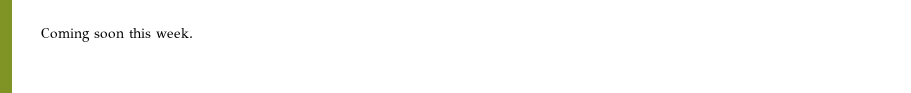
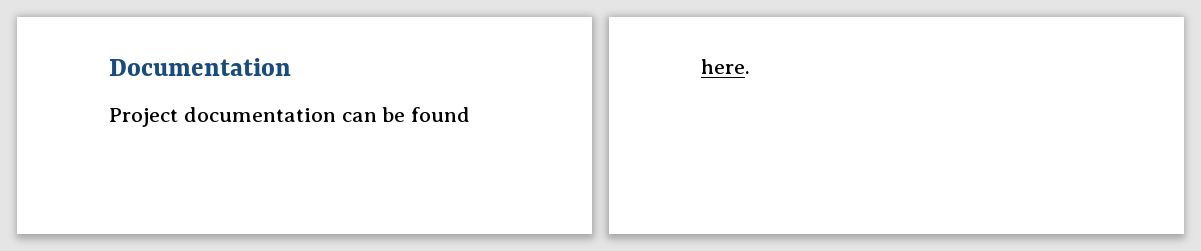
[41,28,193,42] Coming soon this week. -> [109,58,291,76] [109,107,471,127] [701,59,750,74] Documentation // Project documentation can be found here.

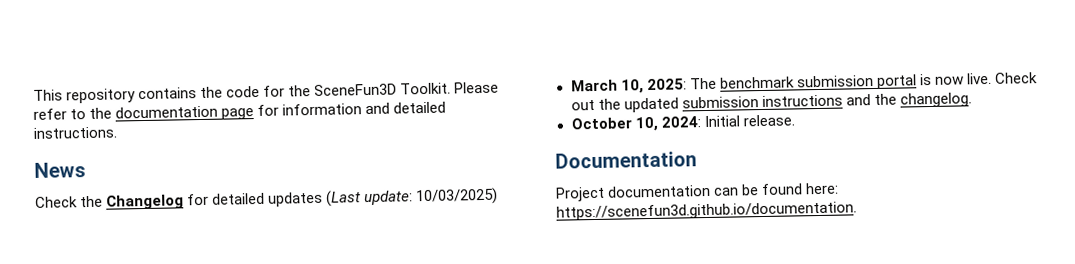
(109, 67) none -> [33,81,500,104] [33,101,447,120] [33,126,118,139] [34,162,86,178] [35,187,499,210] [570,72,1038,94] [570,92,972,113] [570,114,795,132] This repository contains the code for the SceneFun3D Toolkit. Please refer to the documentation page for information and detailed instructions. // News // Check the Changelog for detailed updates (Last update: 10/03/2025) // March 10, 2025: The benchmark submission portal is now live. Check out the updated submission instructions and the changelog. // October 10, 2024: Initial release. //
[701,59,750,74] here. -> [805,182,840,195] [556,201,857,221] here: https://scenefun3d.github.io/documentation.

